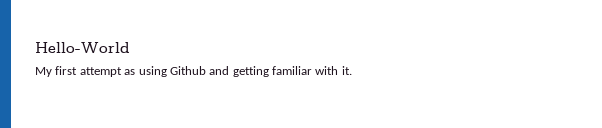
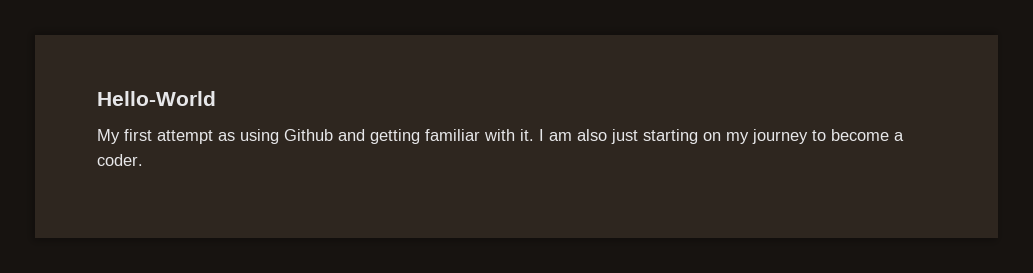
(352, 70) none -> [539,129,904,144] [97,154,143,166] I am also just starting on my journey to become a coder.

